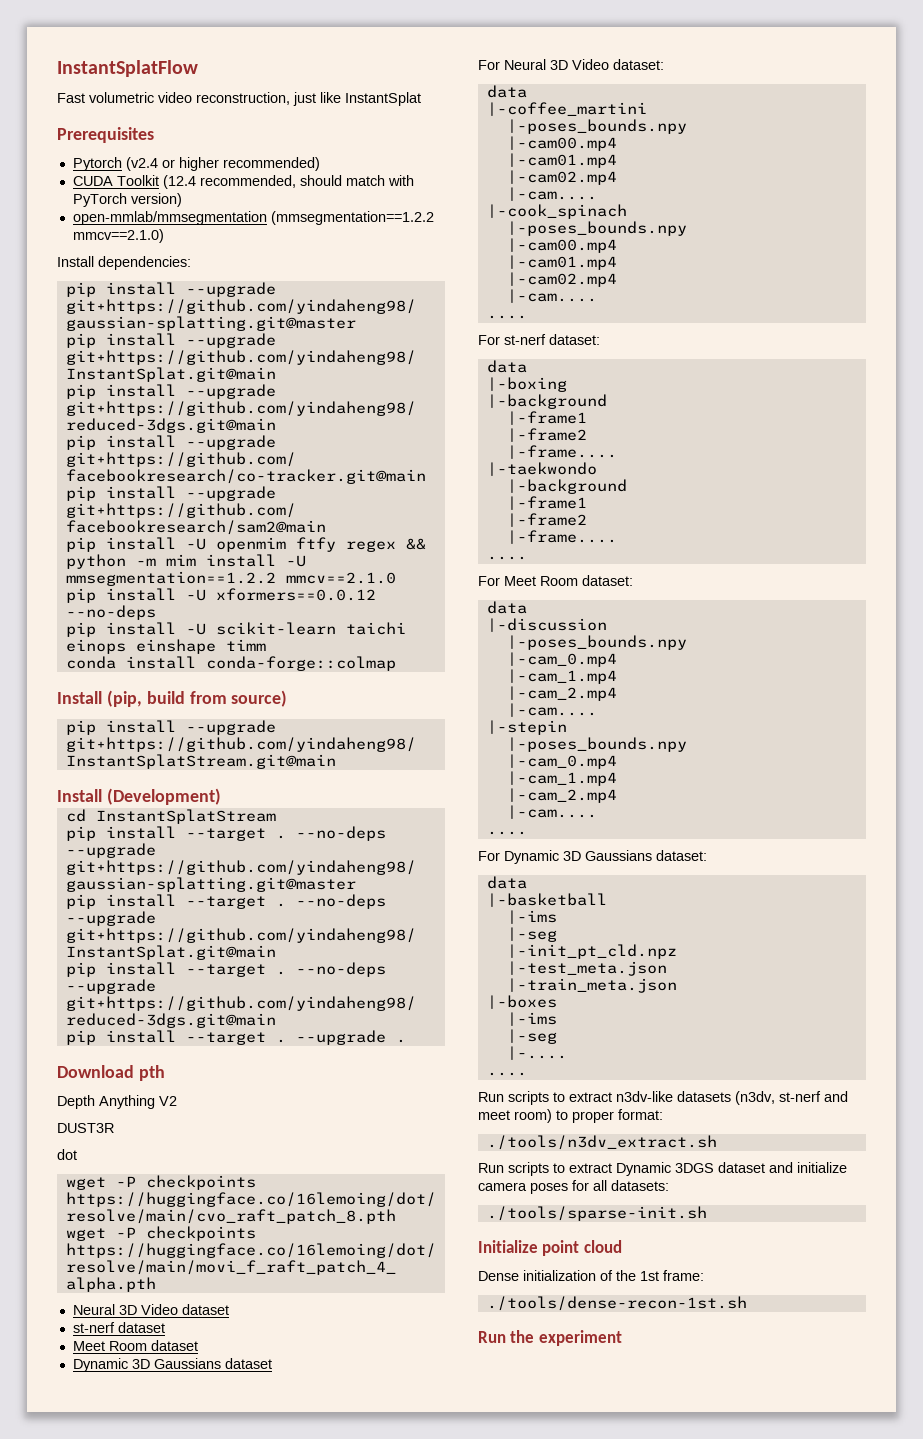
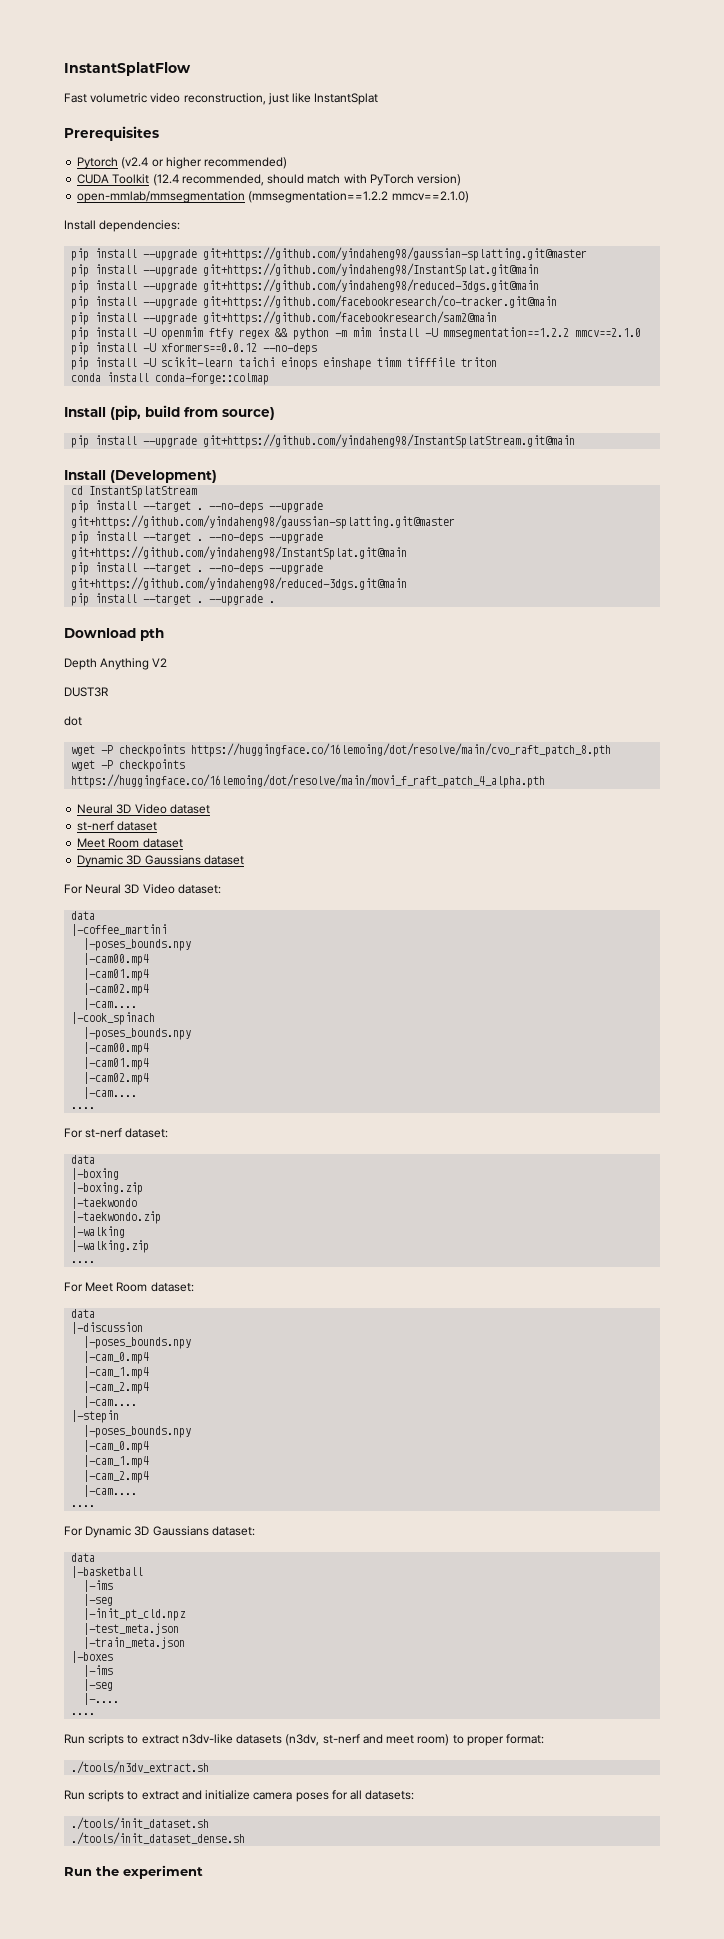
(266, 645) none -> [407,357,498,367] tifffile triton
[486,394,607,409] [506,411,587,425] [506,428,587,442] [506,445,617,459] [486,462,597,476] [506,479,627,494] [506,496,587,510] [506,513,587,527] [506,530,617,544] |-background // |-frame1 // |-frame2 // |-frame.... // |-taekwondo // |-background // |-frame1 // |-frame2 // |-frame.... -> [71,1182,144,1195] [71,1197,138,1209] [71,1211,162,1224] [71,1226,126,1238] [71,1240,150,1253] |-boxing.zip // |-taekwondo // |-taekwondo.zip // |-walking // |-walking.zip
[616,1162,765,1176] Dynamic 3DGS dataset -> (179, 1795) none
[486,1206,707,1221] [478,1240,622,1256] [478,1270,704,1281] [486,1296,747,1311] ./tools/sparse-init.sh // Initialize point cloud // Dense initialization of the 1st frame: // ./tools/dense-recon-1st.sh -> [71,1817,210,1830] [71,1832,246,1845] ./tools/init_dataset.sh // ./tools/init_dataset_dense.sh

